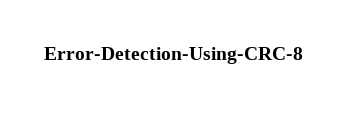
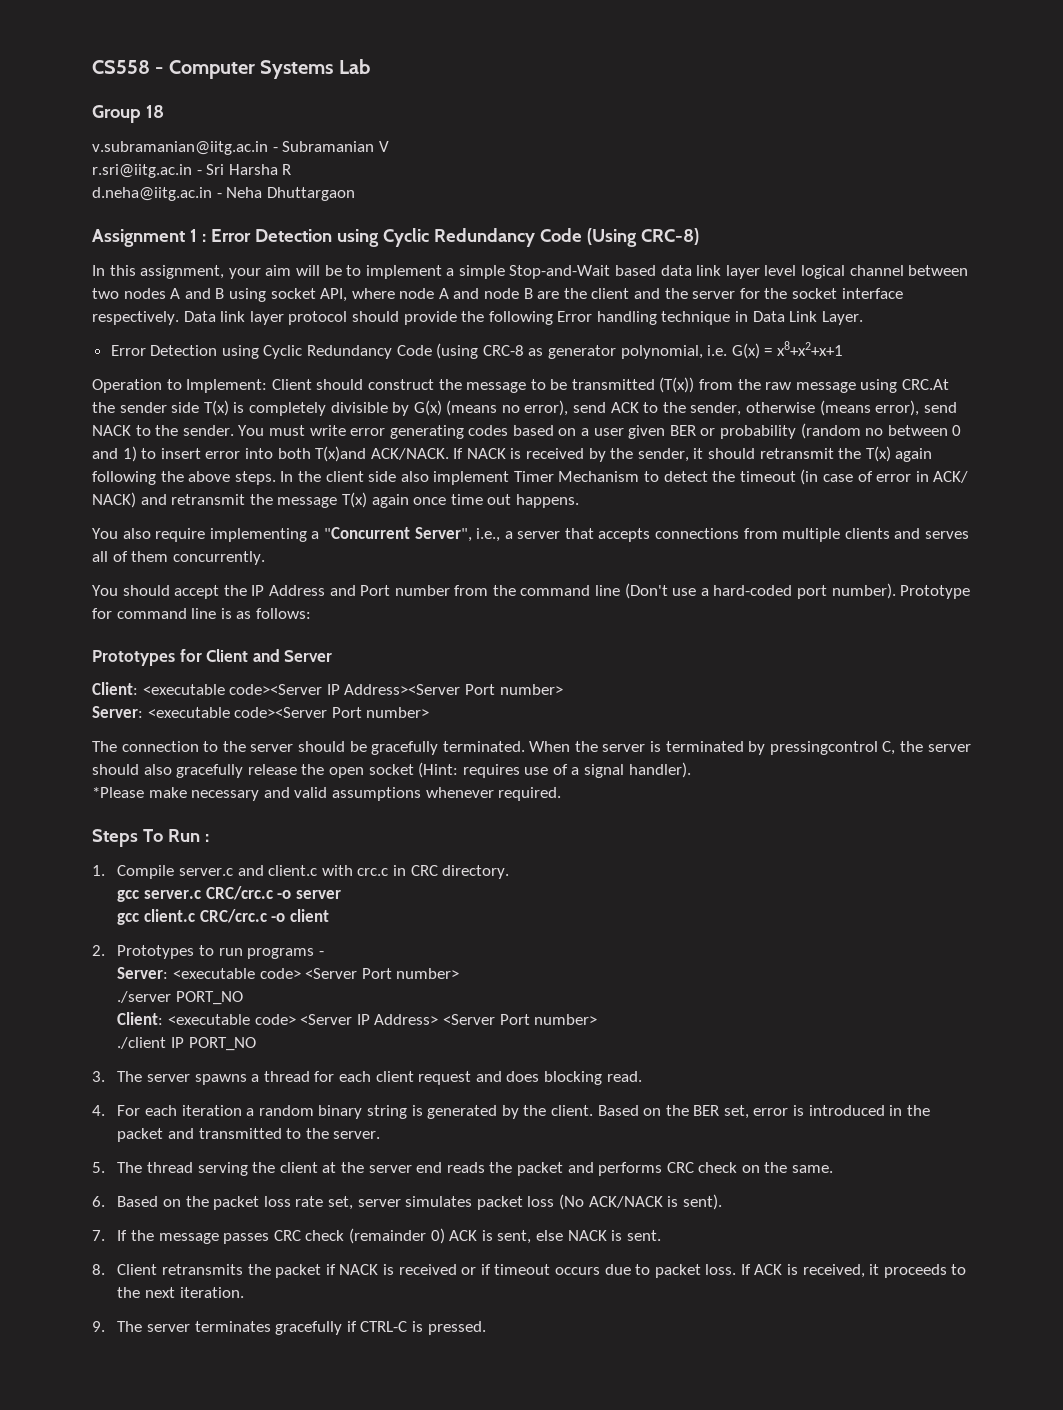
[44,47,303,64] Error-Detection-Using-CRC-8 -> [92,59,370,79] [92,105,164,123] [92,141,389,155] [92,164,292,178] [92,187,355,201] [92,228,699,247] [92,265,969,279] [92,288,903,302] [92,311,863,325] [110,341,843,359] [92,377,950,393] [92,400,957,416] [92,423,962,439] [92,446,933,462] [92,469,969,485] [92,492,579,508] [92,527,970,542] [92,551,265,565] [92,583,971,599] [92,608,311,619] [92,649,333,666] [92,682,563,695] [92,706,430,718] [92,741,971,755] [92,762,691,778] [92,787,562,801] [92,829,209,847] [92,865,510,879] [117,886,341,902] [117,909,329,925] [92,945,324,959] [117,967,460,979] [117,991,244,1005] [117,1012,598,1025] [117,1037,256,1051] [92,1071,642,1085] [92,1105,930,1119] [117,1128,381,1142] [92,1162,834,1176] [92,1194,722,1210] [92,1228,661,1244] [92,1264,967,1278] [117,1287,244,1298] [92,1321,486,1335] CS558 - Computer Systems Lab // Group 18 // v.subramanian@iitg.ac.in - Subramanian V // r.sri@iitg.ac.in - Sri Harsha R // d.neha@iitg.ac.in - Neha Dhuttargaon // Assignment 1 : Error Detection using Cyclic Redundancy Code (Using CRC-8) // In this assignment, your aim will be to implement a simple Stop-and-Wait based data link layer level logical channel between two nodes A and B using socket API, where node A and node B are the client and the server for the socket interface respectively. Data link layer protocol should provide the following Error handling technique in Data Link Layer. // Error Detection using Cyclic Redundancy Code (using CRC-8 as generator polynomial, i.e. G(x) = x8+x2+x+1 // Operation to Implement: Client should construct the message to be transmitted (T(x)) from the raw message using CRC.At the sender side T(x) is completely divisible by G(x) (means no error), send ACK to the sender, otherwise (means error), send NACK to the sender. You must write error generating codes based on a user given BER or probability (random no between 0 and 1) to insert error into both T(x)and ACK/NACK. If NACK is received by the sender, it should retransmit the T(x) again following the above steps. In the client side also implement Timer Mechanism to detect the timeout (in case of error in ACK/ NACK) and retransmit the message T(x) again once time out happens. // You also require implementing a "Concurrent Server", i.e., a server that accepts connections from multiple clients and serves all of them concurrently. // You should accept the IP Address and Port number from the command line (Don't use a hard-coded port number). Prototype for command line is as follows: // Prototypes for Client and Server // Client: <executable code><Server IP Address><Server Port number> // Server: <executable code><Server Port number> // The connection to the server should be gracefully terminated. When the server is terminated by pressingcontrol C, the server should also gracefully release the open socket (Hint: requires use of a signal handler). // *Please make necessary and valid assumptions whenever required. // Steps To Run : // 1. Compile server.c and client.c with crc.c in CRC directory. // gcc server.c CRC/crc.c -o server // gcc client.c CRC/crc.c -o client // 2. Prototypes to run programs - // Server: <executable code> <Server Port number> // ./server PORT_NO // Client: <executable code> <Server IP Address> <Server Port number> // ./client IP PORT_NO // 3. The server spawns a thread for each client request and does blocking read. // 4. For each iteration a random binary string is generated by the client. Based on the BER set, error is introduced in the packet and transmitted to the server. // 5. The thread serving the client at the server end reads the packet and performs CRC check on the same. // 6. Based on the packet loss rate set, server simulates packet loss (No ACK/NACK is sent). // 7. If the message passes CRC check (remainder 0) ACK is sent, else NACK is sent. // 8. Client retransmits the packet if NACK is received or if timeout occurs due to packet loss. If ACK is received, it proceeds to the next iteration. // 9. The server terminates gracefully if CTRL-C is pressed.

